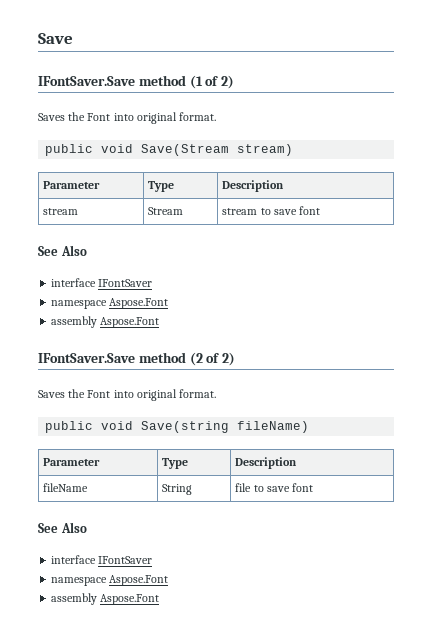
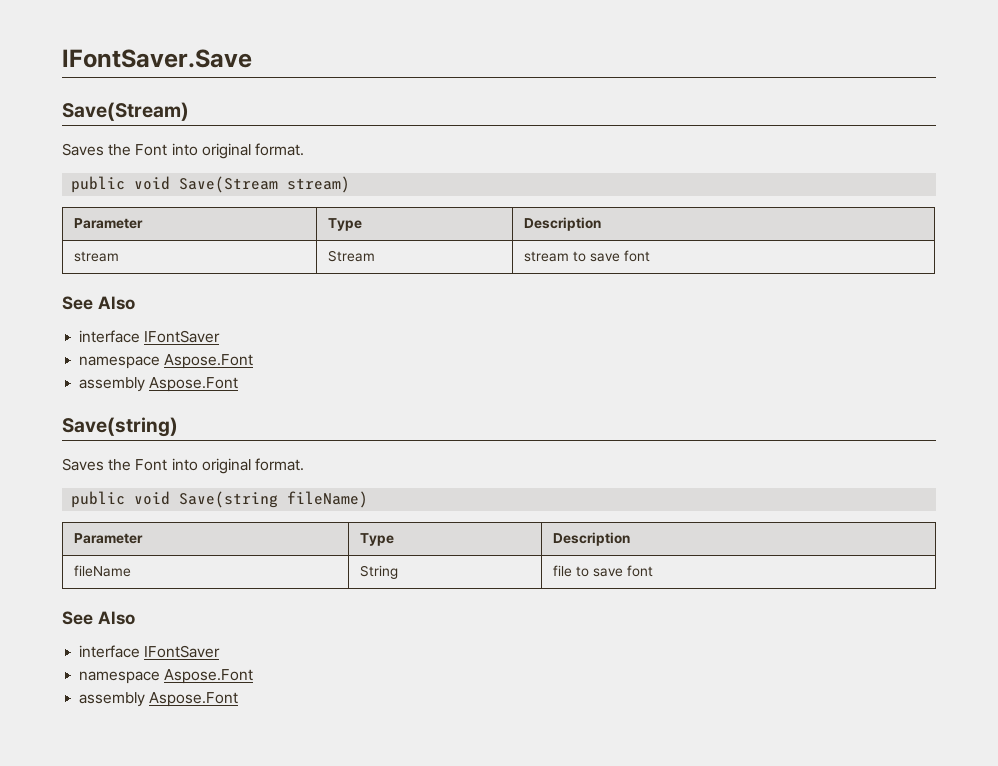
[38,33,73,44] [38,75,235,89] Save // IFontSaver.Save method (1 of 2) -> [62,49,252,68] [62,102,189,121] IFontSaver.Save // Save(Stream)
[38,352,236,366] IFontSaver.Save method (2 of 2) -> [62,417,178,437] Save(string)

